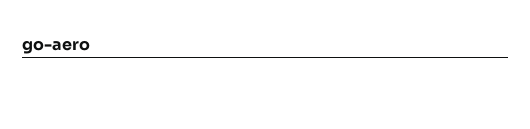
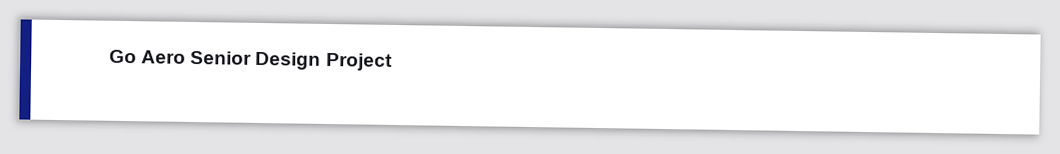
[22,40,90,54] go-aero -> [109,49,393,71] Go Aero Senior Design Project

